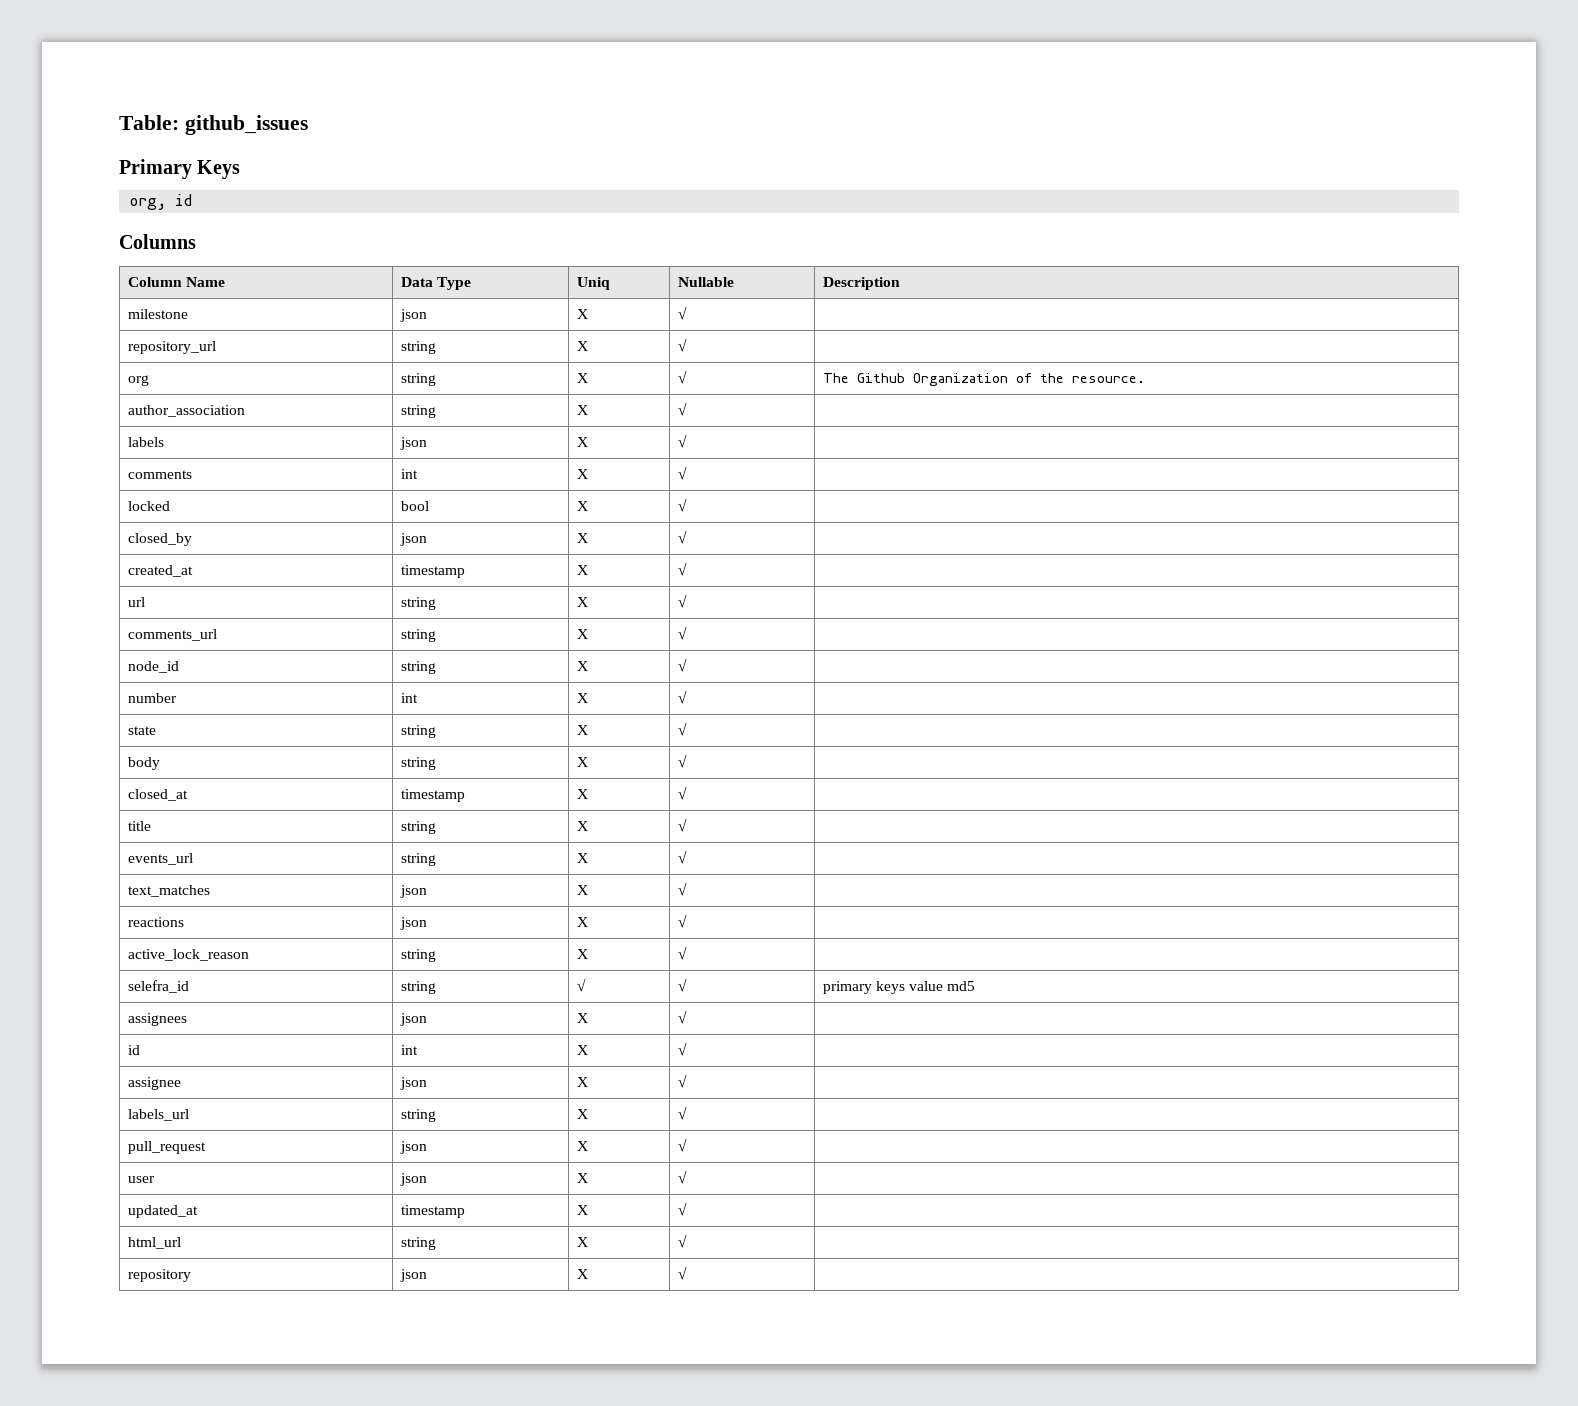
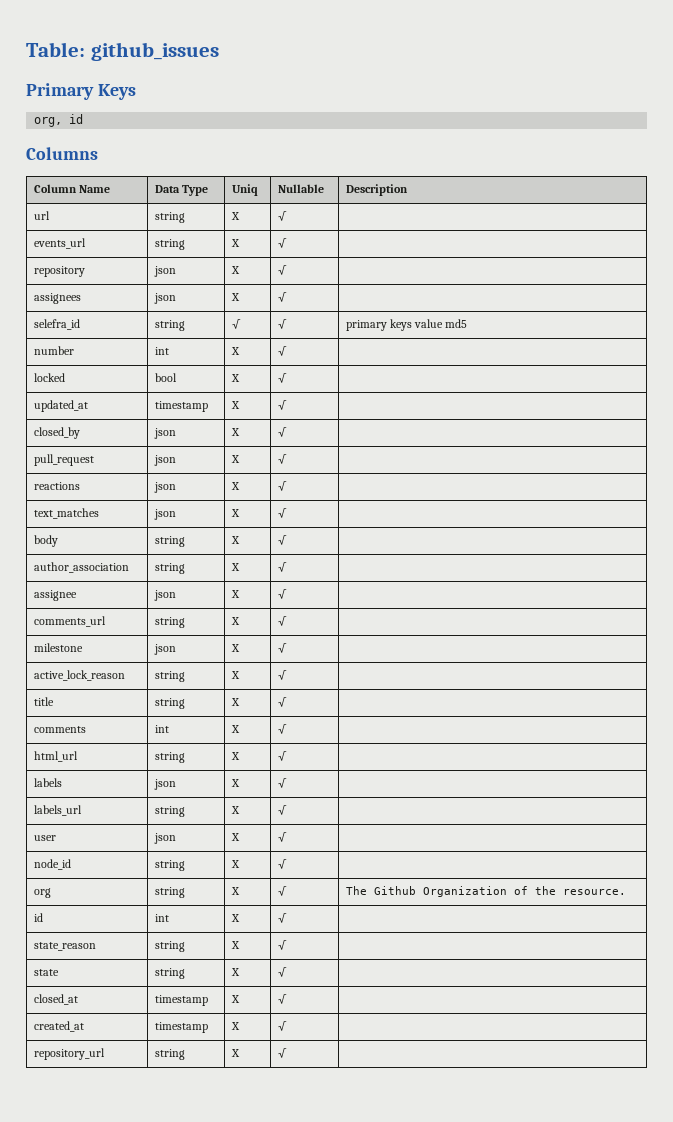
[127,309,188,319] [399,309,427,322] [576,309,588,319] [677,306,687,320] [127,341,216,354] milestone | json | X | √ | // repository_url -> [33,211,50,220] [154,212,185,223] [230,212,240,220] [277,211,287,221] [33,238,86,249] [154,239,185,250] [230,239,240,247] [277,238,287,248] [33,266,85,277] [153,266,176,277] [230,266,240,274] [277,265,287,275] [33,293,81,304] [153,293,176,304] [230,293,240,301] [277,292,287,302] [33,319,80,330] [154,320,185,331] [231,319,241,329] [277,319,287,329] [345,319,467,331] [33,346,74,355] [154,347,169,355] [230,347,240,355] [277,346,287,356] [33,373,65,382] [154,373,177,382] [230,374,240,382] [277,373,287,383] [33,400,88,412] [154,401,208,412] [230,401,240,409] [277,400,287,410] [33,427,80,439] [153,428,176,439] [230,428,240,436] [277,427,287,437] [33,454,94,466] [153,455,176,466] [230,455,240,463] [277,454,287,464] [33,482,80,490] [153,482,176,493] [230,482,240,490] [277,481,287,491] [33,508,99,519] [153,509,176,520] [230,509,240,517] [277,508,287,518] [33,535,58,547] [154,536,185,547] [230,536,240,544] [277,535,287,545] [33,562,129,573] [154,563,185,574] [230,563,240,571] [277,562,287,572] [33,590,77,601] [153,590,176,601] [230,590,240,598] [277,589,287,599] [33,616,106,627] [154,617,185,628] [230,617,240,625] [277,616,287,626] [33,643,83,652] [153,644,176,655] [230,644,240,652] [277,643,287,653] [33,670,125,681] [154,671,185,682] [230,671,240,679] [277,670,287,680] [33,697,54,706] [154,698,185,709] [230,698,240,706] [277,697,287,707] [33,726,86,733] [154,725,169,733] [230,725,240,733] [277,724,287,734] [33,751,78,762] [154,752,185,763] [230,752,240,760] [277,751,287,761] [33,778,62,787] [153,779,176,790] [230,779,240,787] [277,778,287,788] [33,805,82,816] [154,806,185,817] [230,806,240,814] [277,805,287,815] [33,835,56,841] [153,833,176,844] [230,833,240,841] [277,832,287,842] [33,859,71,870] url | string | X | √ | // events_url | string | X | √ | // repository | json | X | √ | // assignees | json | X | √ | // selefra_id | string | √ | √ | primary keys value md5 // number | int | X | √ | // locked | bool | X | √ | // updated_at | timestamp | X | √ | // closed_by | json | X | √ | // pull_request | json | X | √ | // reactions | json | X | √ | // text_matches | json | X | √ | // body | string | X | √ | // author_association | string | X | √ | // assignee | json | X | √ | // comments_url | string | X | √ | // milestone | json | X | √ | // active_lock_reason | string | X | √ | // title | string | X | √ | // comments | int | X | √ | // html_url | string | X | √ | // labels | json | X | √ | // labels_url | string | X | √ | // user | json | X | √ | // node_id
[127,405,245,417] [400,405,436,418] [576,405,588,415] [677,402,687,416] [127,437,164,447] [399,437,427,450] [576,437,588,447] [677,434,687,448] [127,470,192,479] [400,469,418,479] [576,469,588,479] [677,466,687,480] [127,501,170,511] [400,501,429,511] [576,501,588,511] [677,498,687,512] [127,533,192,546] [399,533,427,546] [576,533,588,543] [677,530,687,544] [127,565,193,577] [400,565,465,578] [576,565,588,575] [677,562,687,576] [127,597,145,607] [400,597,436,610] [576,597,588,607] [677,594,687,608] [127,629,217,641] [400,629,436,642] [576,629,588,639] [677,626,687,640] [127,661,179,673] [400,661,436,674] [576,661,588,671] [677,658,687,672] [127,693,177,703] [400,693,418,703] author_association | string | X | √ | // labels | json | X | √ | // comments | int | X | √ | // locked | bool | X | √ | // closed_by | json | X | √ | // created_at | timestamp | X | √ | // url | string | X | √ | // comments_url | string | X | √ | // node_id | string | X | √ | // number | int -> [33,913,43,922] [154,914,169,922] [230,914,240,922] [277,913,287,923] [33,942,96,951] [154,941,185,952] id | int | X | √ | // state_reason | string
[127,757,160,770] [400,757,436,770] [576,757,588,767] [677,754,687,768] // body | string | X | √ | -> (287, 972) none
[127,821,151,831] [400,821,436,834] [576,821,588,831] [677,818,687,832] [127,853,193,865] [400,853,436,866] [576,853,588,863] [677,850,687,864] [127,885,210,897] [399,885,427,898] [576,885,588,895] [677,882,687,896] [127,917,184,927] [399,917,427,930] [576,917,588,927] [677,914,687,928] [127,949,249,961] [400,949,436,962] [576,949,588,959] [677,946,687,960] [127,980,189,993] [400,981,436,994] [576,978,586,992] [677,978,687,992] [822,981,976,994] [127,1013,187,1026] [399,1013,427,1026] [576,1013,588,1023] [677,1010,687,1024] [127,1045,140,1055] [400,1045,418,1055] [576,1045,588,1055] [677,1042,687,1056] [127,1077,181,1090] [399,1077,427,1090] [576,1077,588,1087] [677,1074,687,1088] [127,1109,189,1121] [400,1109,436,1122] [576,1109,588,1119] [677,1106,687,1120] [127,1141,206,1154] [399,1141,427,1154] [576,1141,588,1151] [677,1138,687,1152] [127,1176,155,1183] [399,1173,427,1186] [576,1173,588,1183] [677,1170,687,1184] [127,1205,198,1218] [400,1205,465,1218] [576,1205,588,1215] [677,1202,687,1216] [127,1237,181,1249] [400,1237,436,1250] [576,1237,588,1247] [677,1234,687,1248] [127,1269,191,1282] [399,1269,427,1282] [576,1269,588,1279] [677,1266,687,1280] title | string | X | √ | // events_url | string | X | √ | // text_matches | json | X | √ | // reactions | json | X | √ | // active_lock_reason | string | X | √ | // selefra_id | string | √ | √ | primary keys value md5 // assignees | json | X | √ | // id | int | X | √ | // assignee | json | X | √ | // labels_url | string | X | √ | // pull_request | json | X | √ | // user | json | X | √ | // updated_at | timestamp | X | √ | // html_url | string | X | √ | // repository | json | X | √ | -> [33,1021,84,1032] [154,1022,208,1033] [230,1022,240,1030] [277,1021,287,1031] [33,1048,105,1060] [154,1049,185,1060] [230,1049,240,1057] [277,1048,287,1058] created_at | timestamp | X | √ | // repository_url | string | X | √ |

